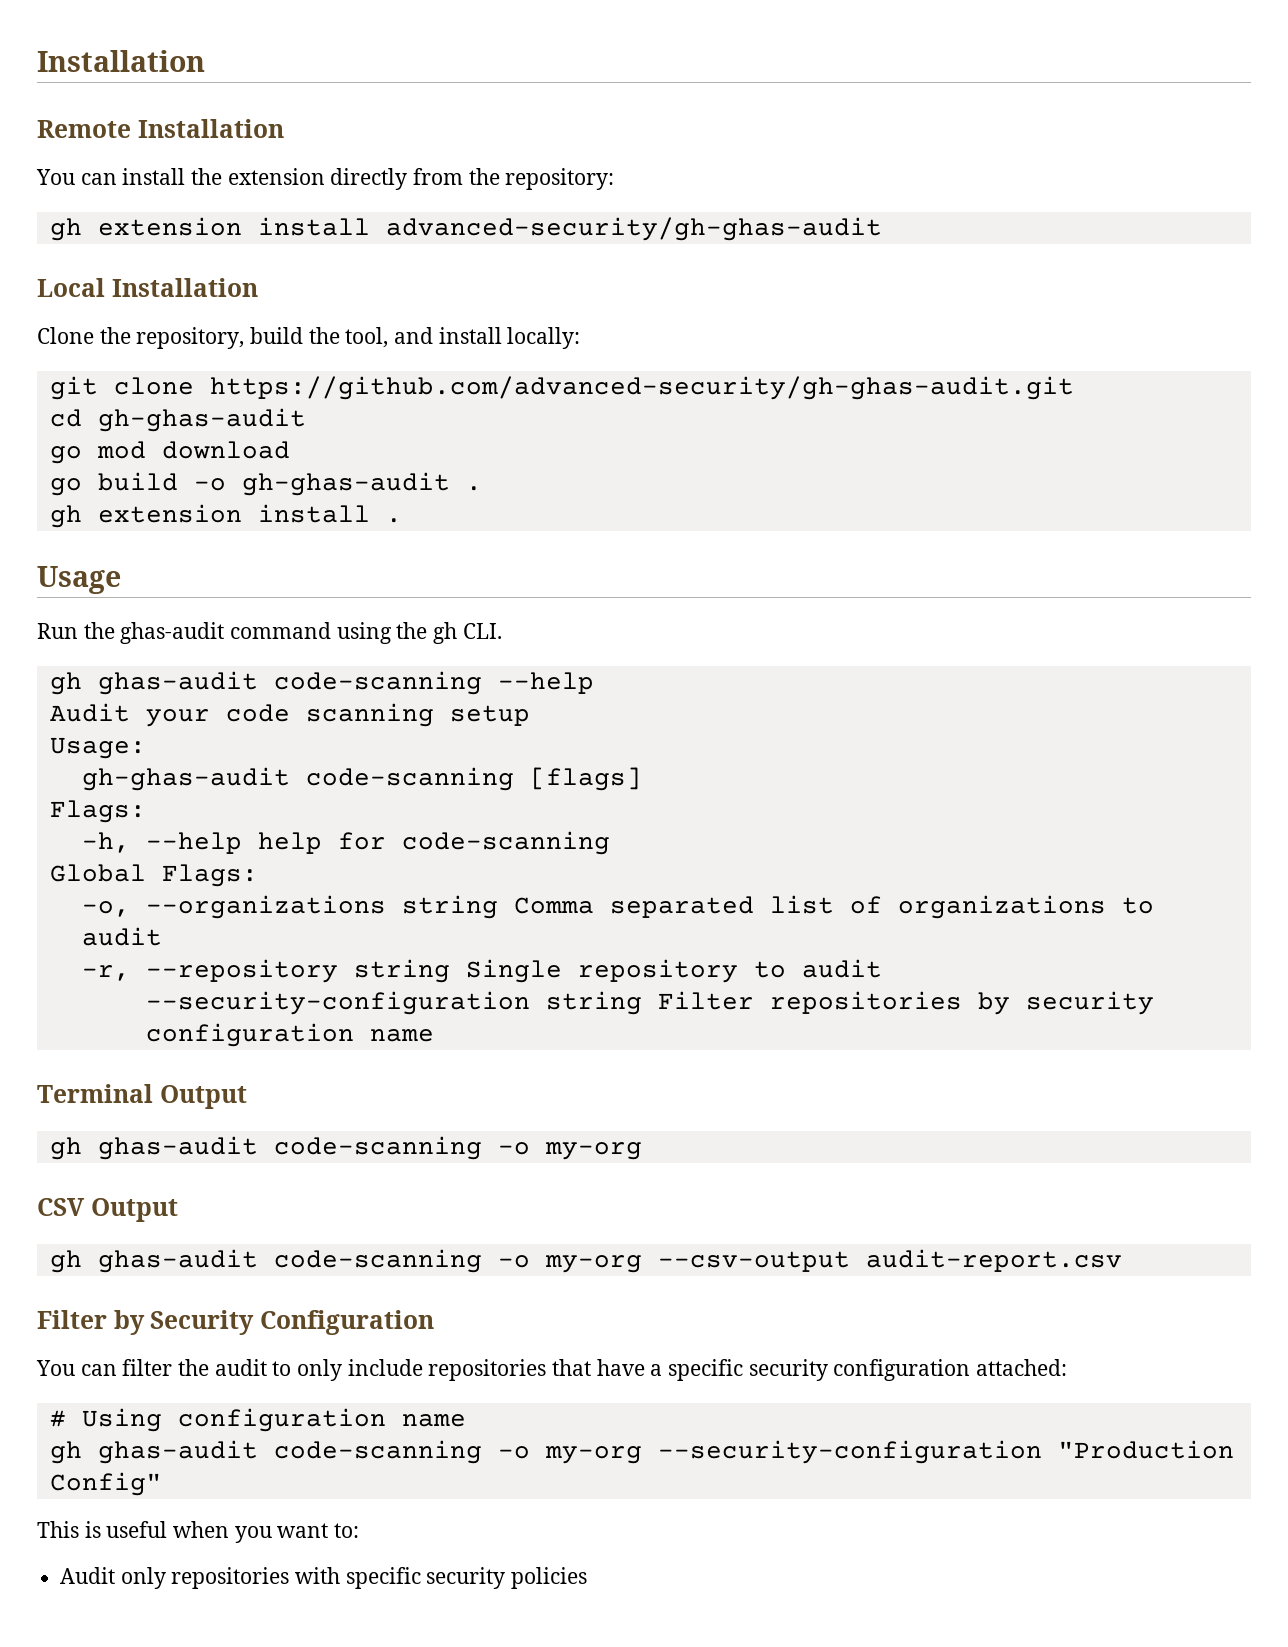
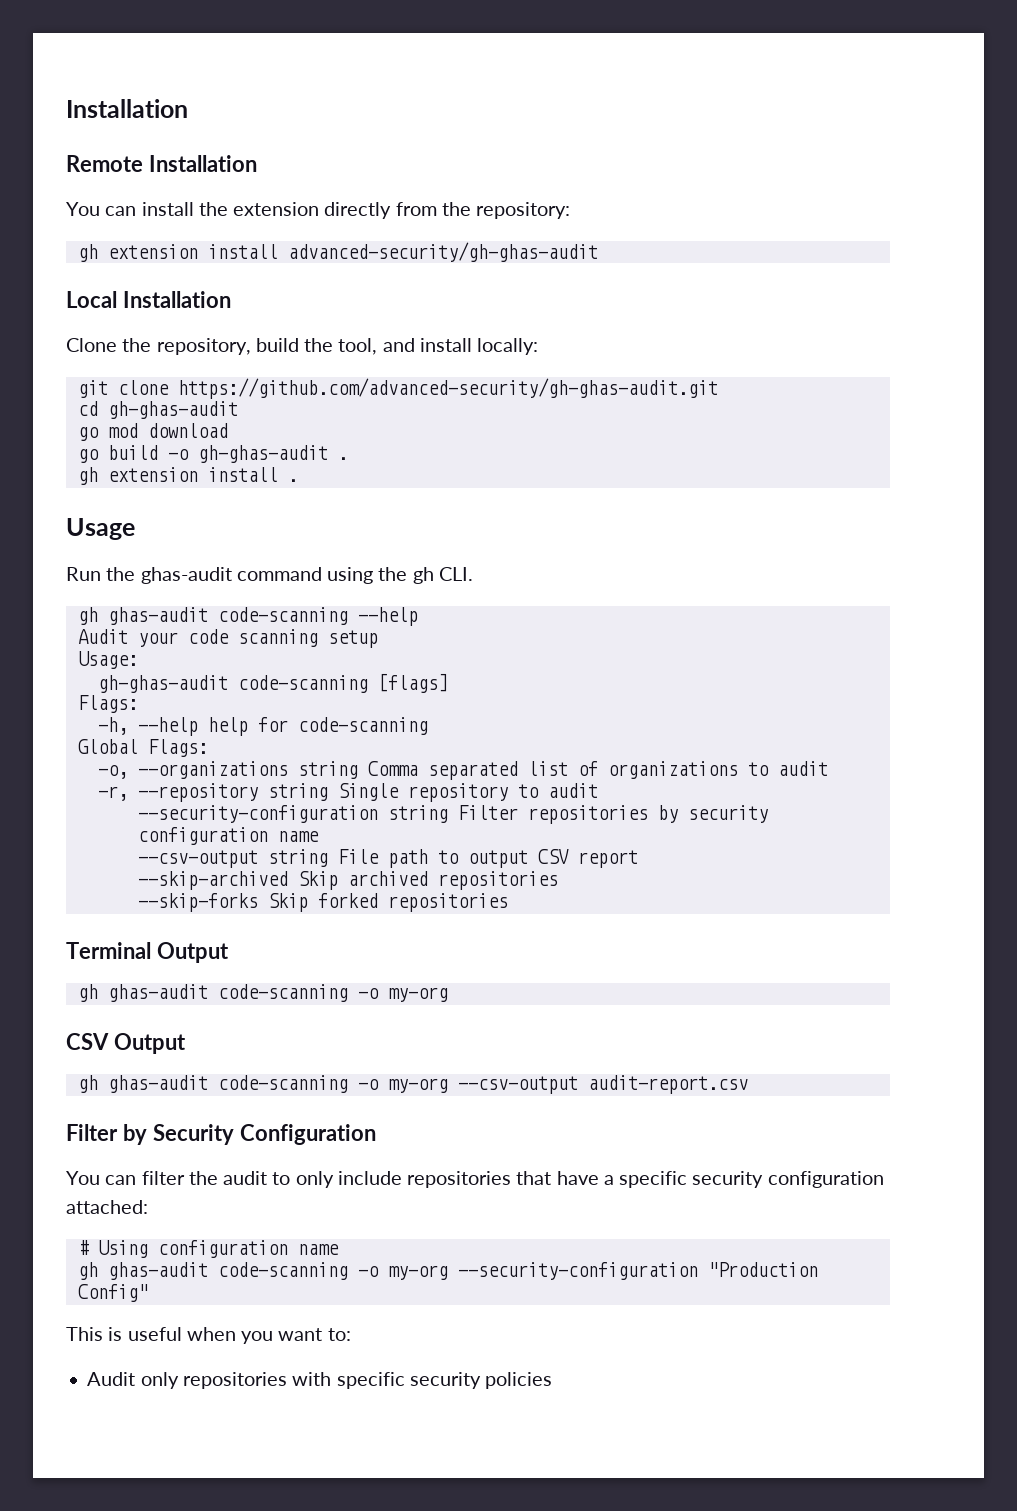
(434, 1035) none -> [137,849,638,868] [137,871,558,890] [137,893,508,912] // --csv-output string File path to output CSV report // --skip-archived Skip archived repositories // --skip-forks Skip forked repositories

